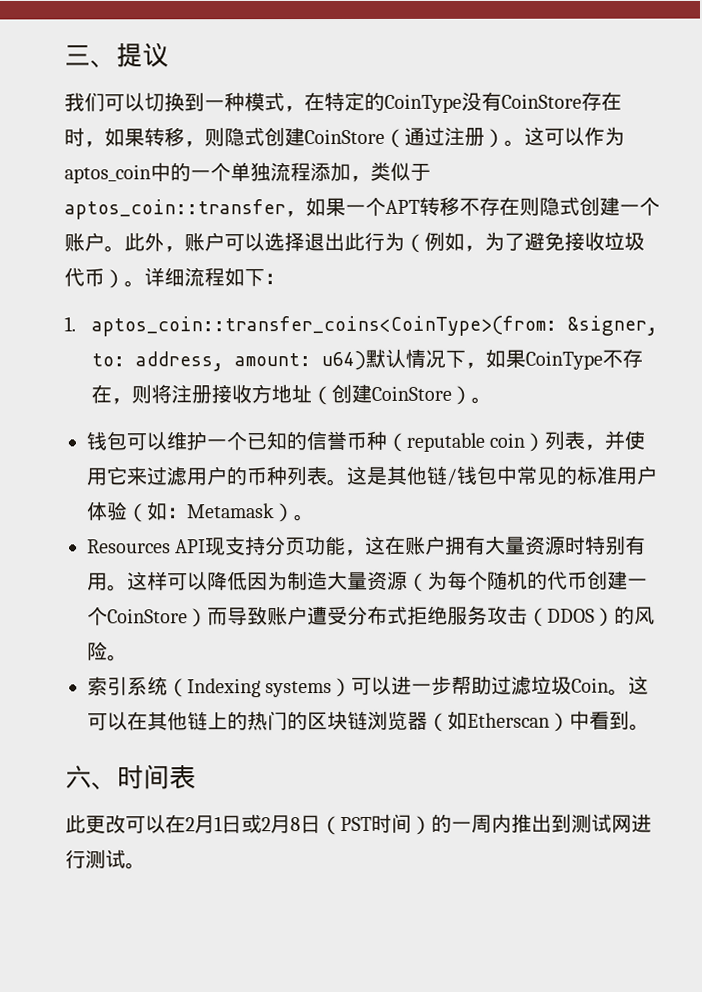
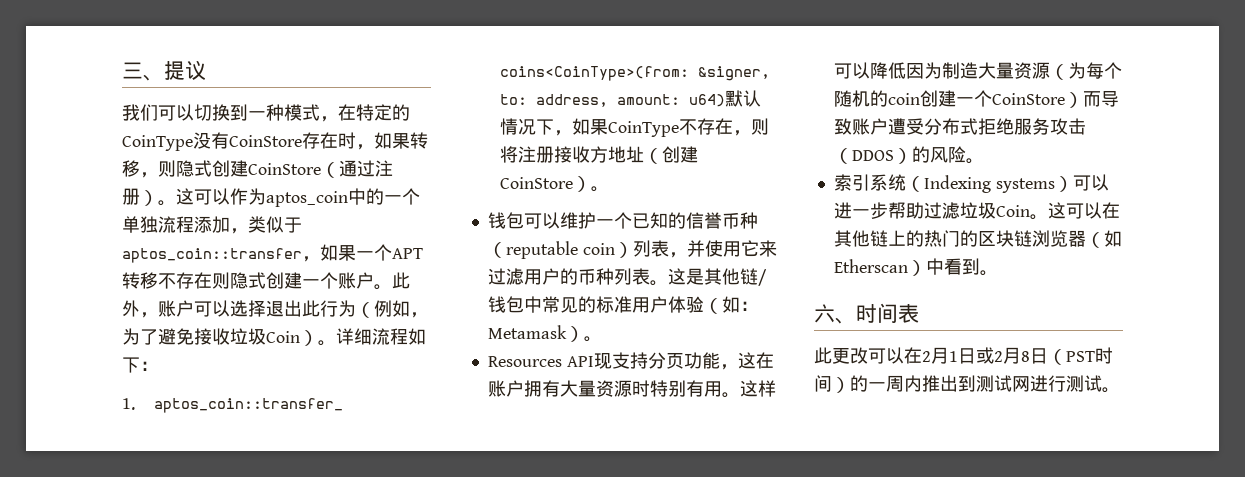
[64,267,105,287] 代币 -> [266,331,300,343] Coin
[547,570,588,590] 代币 -> [887,93,920,105] coin

